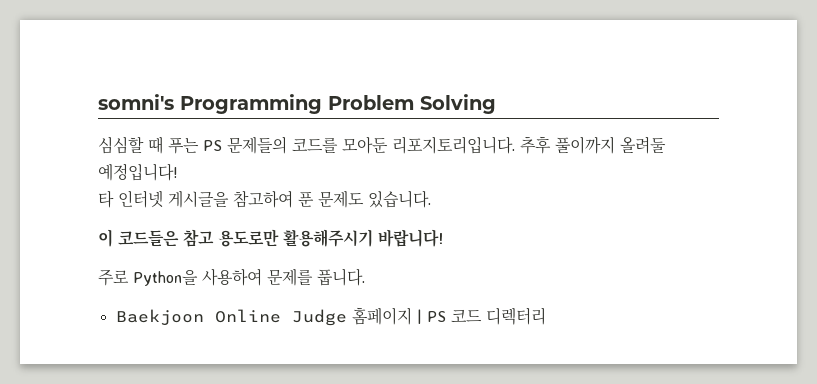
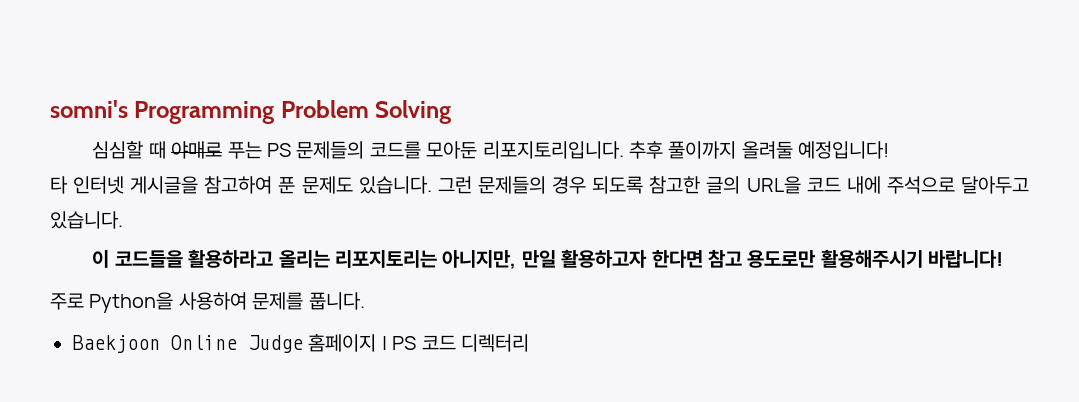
(163, 145) none -> [171,141,223,159] 야매로
[98,229,179,247] // 이 코드들은 -> [437,176,1029,194] [50,211,123,229] [92,249,703,269] 그런 문제들의 경우 되도록 참고한 글의 URL을 코드 내에 주석으로 달아두고 있습니다. // 이 코드들을 활용하라고 올리는 리포지토리는 아니지만, 만일 활용하고자 한다면

